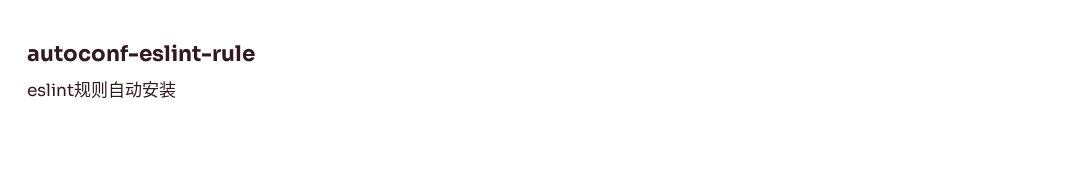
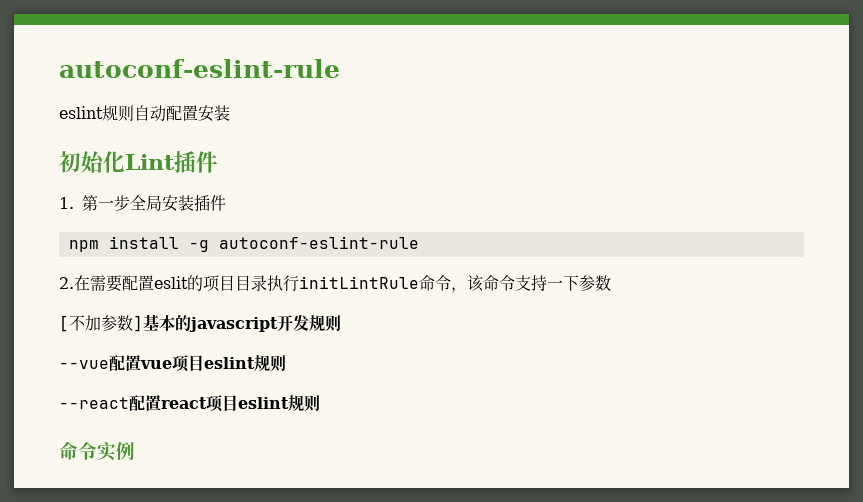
[142,81,176,98] 安装 -> [166,105,230,122] [59,151,218,173] [59,194,226,212] [68,236,419,252] [59,275,611,293] [59,314,341,332] [59,355,286,372] [59,395,320,412] [59,441,135,461] 配置安装 // 初始化Lint插件 // 1.第一步全局安装插件 // npm install -g autoconf-eslint-rule // 2.在需要配置eslit的项目目录执行initLintRule命令，该命令支持一下参数 // [不加参数]基本的javascript开发规则 // --vue配置vue项目eslint规则 // --react配置react项目eslint规则 // 命令实例

